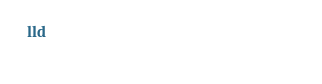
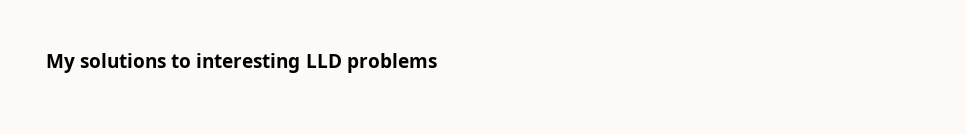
[27,25,46,37] lld -> [46,53,437,73] My solutions to interesting LLD problems

